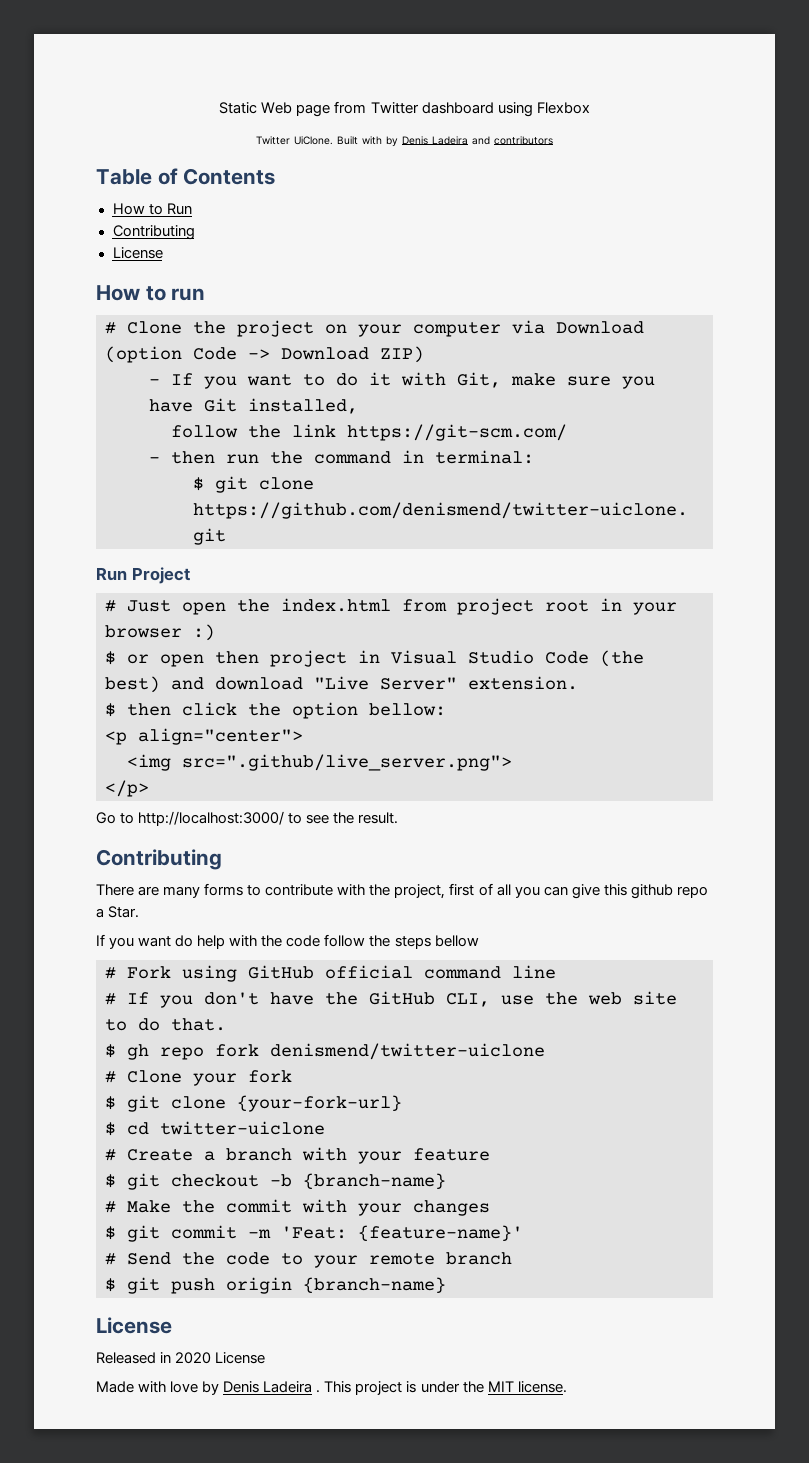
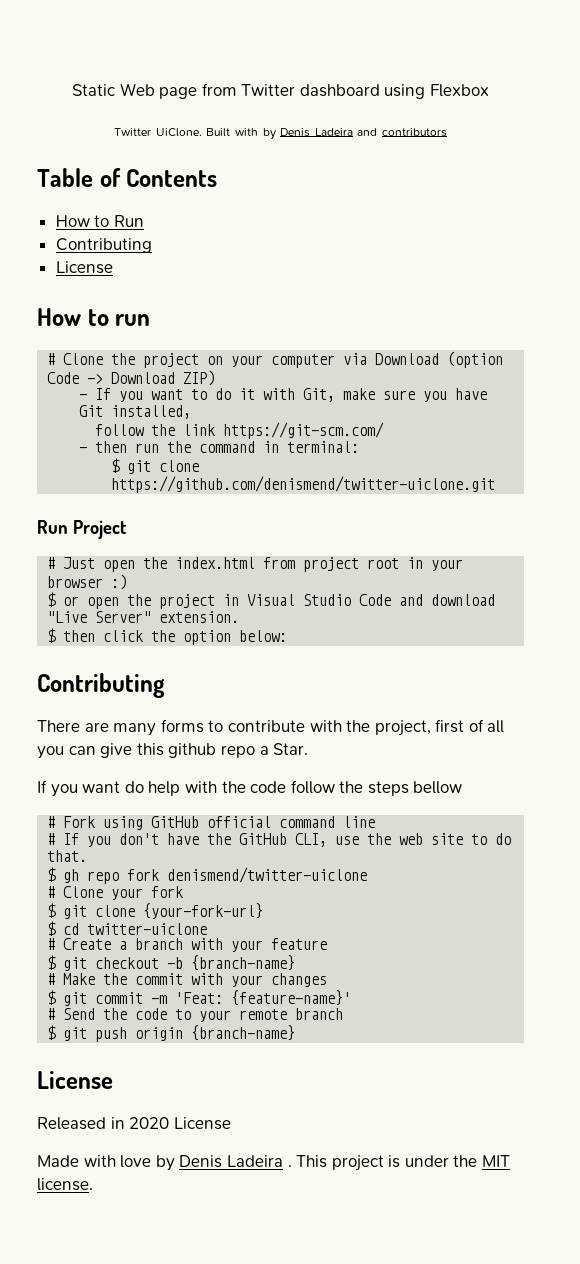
[215,651,259,664] then -> [127,594,152,606] the
[600,650,644,667] [105,676,160,693] (the best) -> (392, 600) none
[369,703,446,716] [105,728,303,745] [127,754,512,771] [105,780,149,797] [96,811,399,826] bellow: // <p align="center"> // <img src=".github/live_server.png"> // </p> // Go to http://localhost:3000/ to see the result. -> [239,630,288,642] below:

